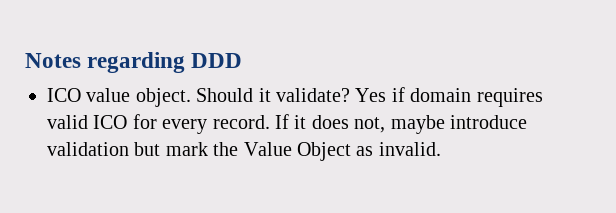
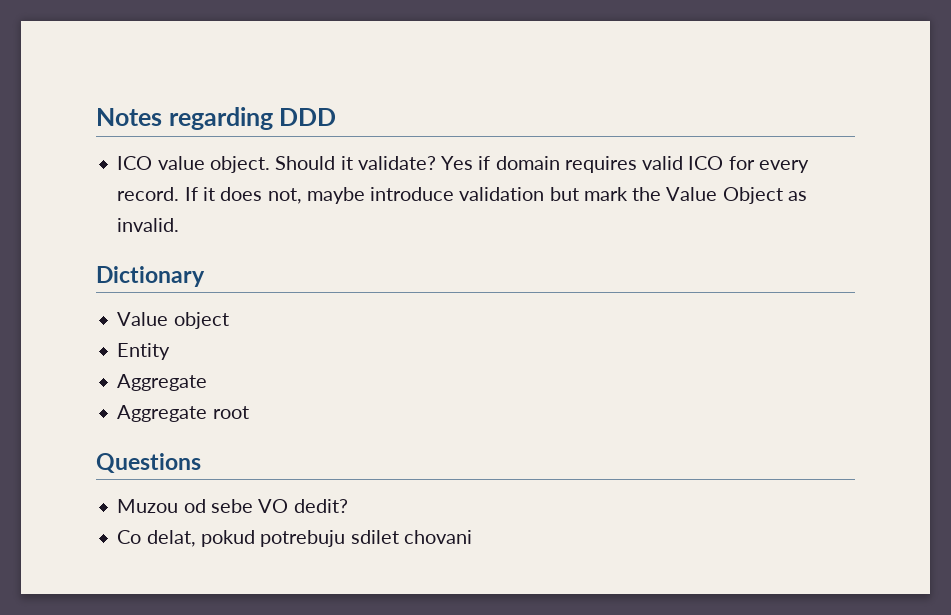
(441, 149) none -> [96,266,205,287] [117,312,229,329] [117,343,171,360] [117,374,208,391] [117,405,249,422] [96,453,201,473] [117,499,348,513] [117,530,472,547] // Dictionary // Value object // Entity // Aggregate // Aggregate root // Questions // Muzou od sebe VO dedit? // Co delat, pokud potrebuju sdilet chovani

